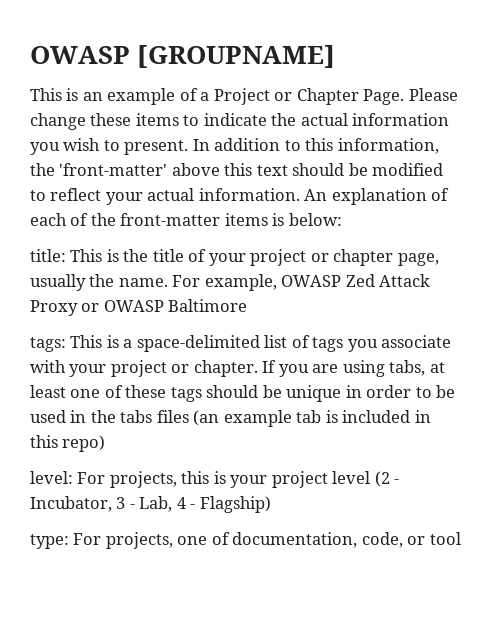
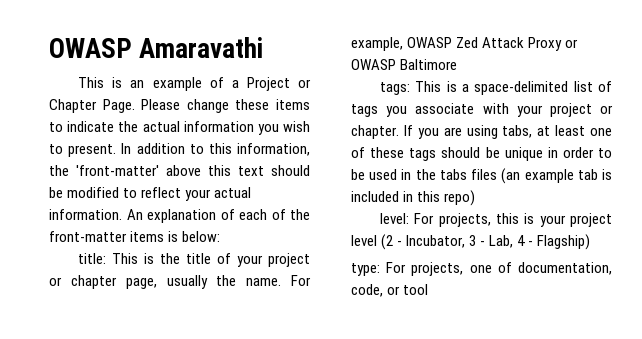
[30,45,336,68] OWASP [GROUPNAME] -> [49,37,264,58] OWASP Amaravathi

